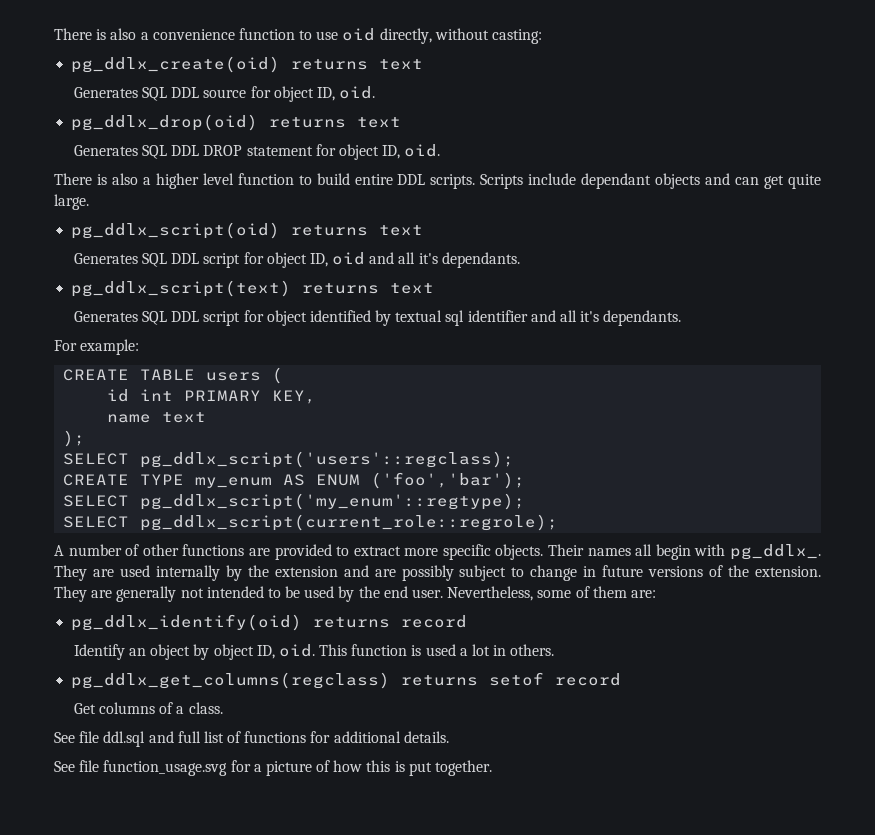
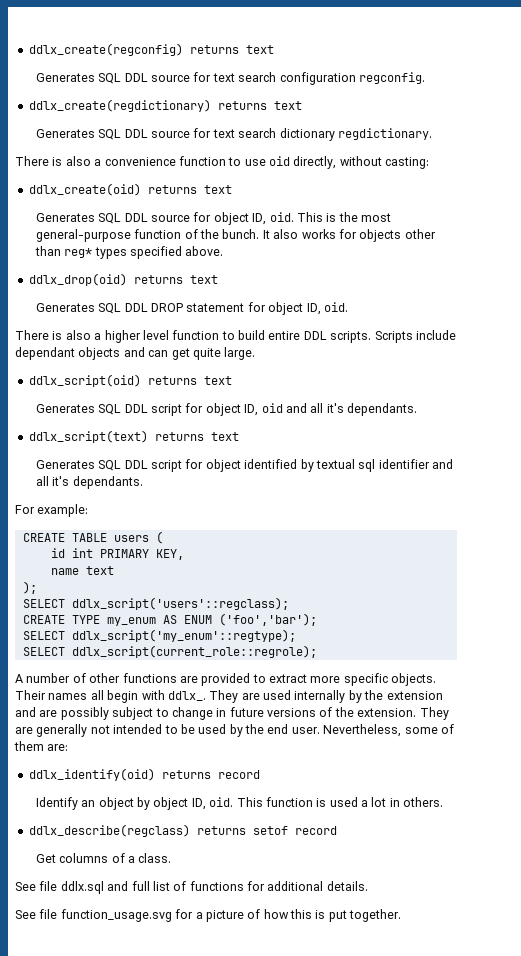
(54, 34) none -> [28,43,274,56] [35,72,425,85] [28,99,302,112] [35,128,432,141] ddlx_create(regconfig) returns text // Generates SQL DDL source for text search configuration regconfig. // ddlx_create(regdictionary) returns text // Generates SQL DDL source for text search dictionary regdictionary. //
[71,56,281,73] pg_ddlx_create(oid) -> [28,183,141,196] ddlx_create(oid)
[71,114,259,131] // pg_ddlx_drop(oid) -> [296,212,392,222] [35,229,436,242] [34,246,224,259] [28,273,127,286] This is the most general-purpose function of the bunch. It also works for objects other than reg* types specified above. // ddlx_drop(oid)
[71,222,281,239] pg_ddlx_script(oid) -> [28,374,141,387] ddlx_script(oid)
[71,280,292,297] pg_ddlx_script(text) -> [28,430,148,443] ddlx_script(text)
[140,451,515,468] pg_ddlx_script('users'::regclass); -> [71,597,289,610] ddlx_script('users'::regclass);
[140,493,526,510] [63,514,559,531] pg_ddlx_script('my_enum'::regtype); // SELECT pg_ddlx_script(current_role::regrole); -> [71,629,296,642] [22,645,317,658] ddlx_script('my_enum'::regtype); // SELECT ddlx_script(current_role::regrole);
[730,544,822,560] pg_ddlx_. -> [167,691,206,701] ddlx_.
[71,614,303,631] pg_ddlx_identify(oid) -> [28,768,155,781] ddlx_identify(oid)
[71,672,391,689] pg_ddlx_get_columns(regclass) -> [28,824,190,837] ddlx_describe(regclass)
[103,731,146,747] ddl.sql -> [60,881,104,894] ddlx.sql

